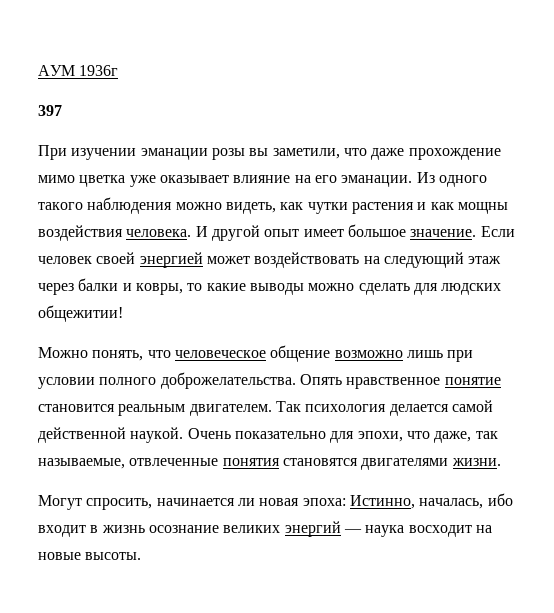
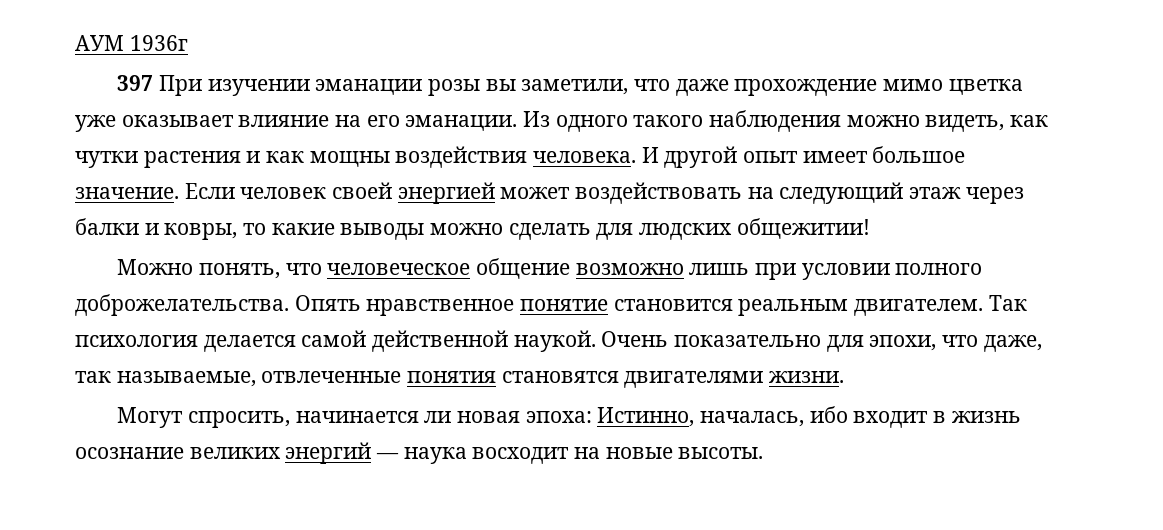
(62, 110) // -> (154, 83) none

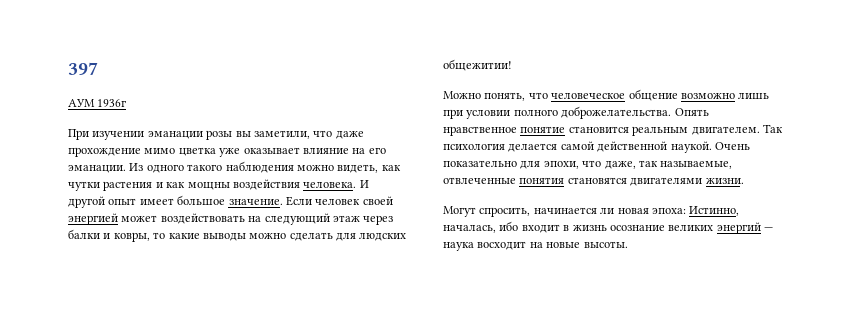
(75, 43) none -> [68,62,98,75] 397 //
[117,75,154,91] 397 -> (127, 103) none

